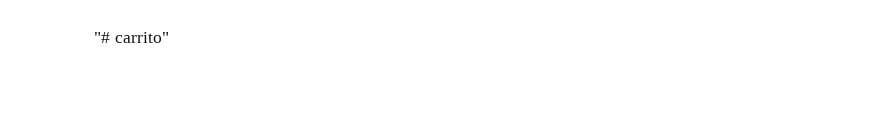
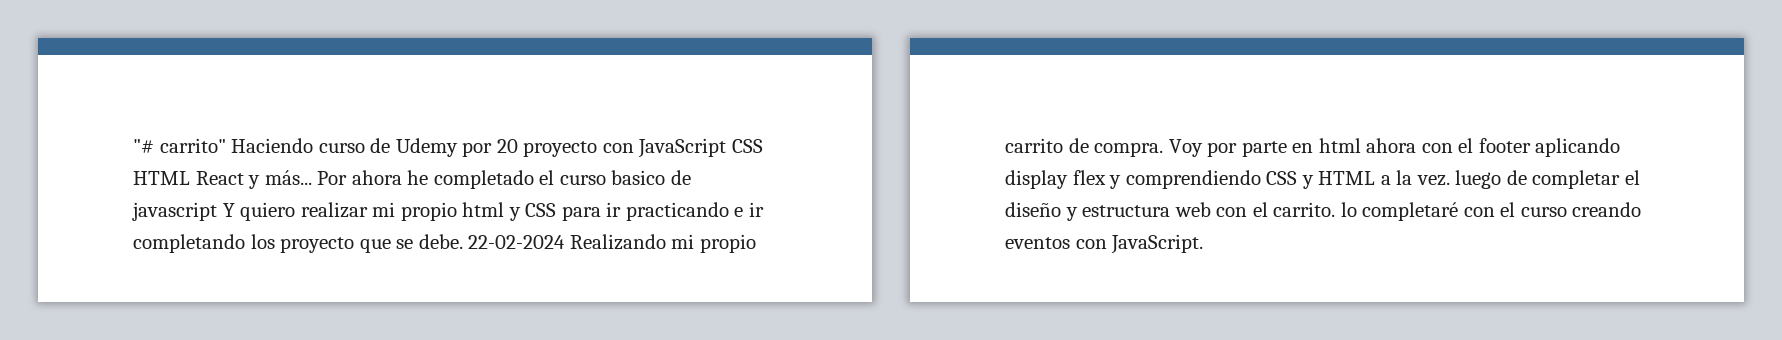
(169, 37) none -> [231,138,763,158] [133,170,691,189] [132,202,764,221] [133,234,756,253] [1005,138,1621,157] [1005,170,1640,189] [1005,202,1642,221] [1005,234,1204,254] Haciendo curso de Udemy por 20 proyecto con JavaScript CSS HTML React y más... Por ahora he completado el curso basico de javascript Y quiero realizar mi propio html y CSS para ir practicando e ir completando los proyecto que se debe. 22-02-2024 Realizando mi propio carrito de compra. Voy por parte en html ahora con el footer aplicando display flex y comprendiendo CSS y HTML a la vez. luego de completar el diseño y estructura web con el carrito. lo completaré con el curso creando eventos con JavaScript.

